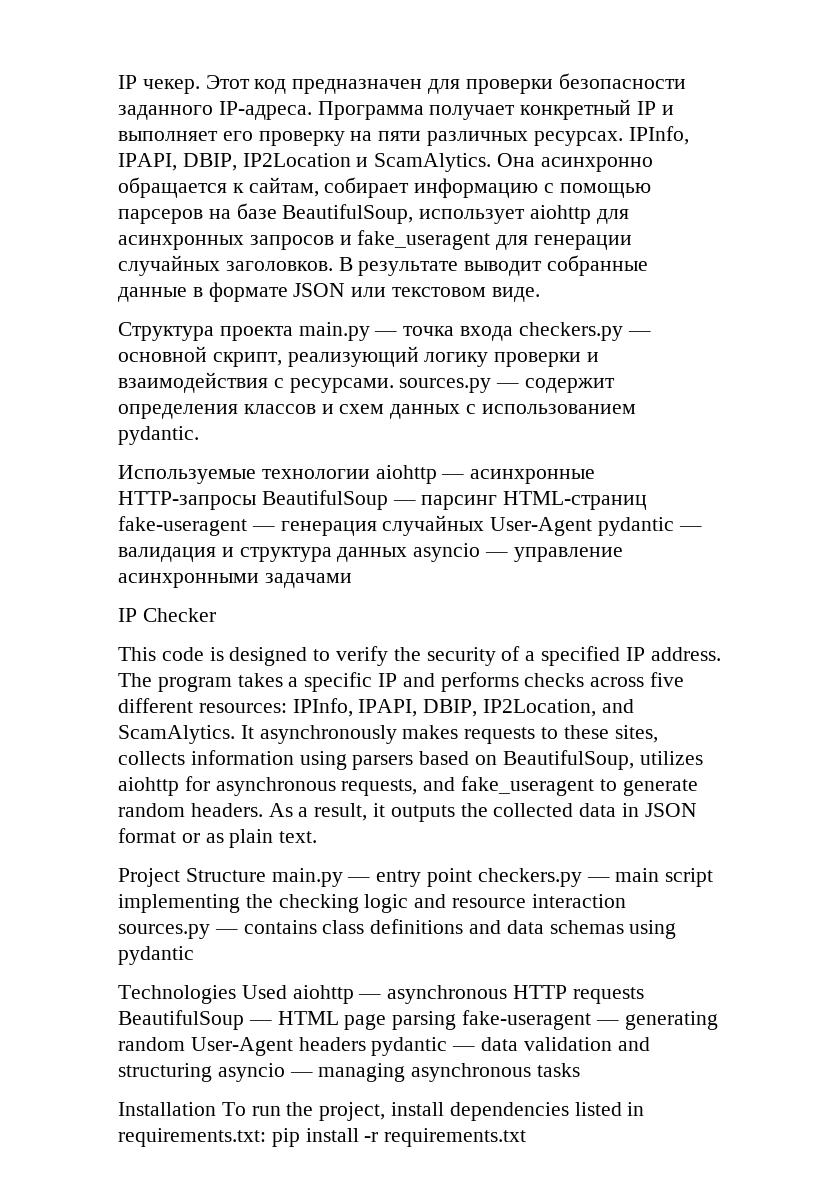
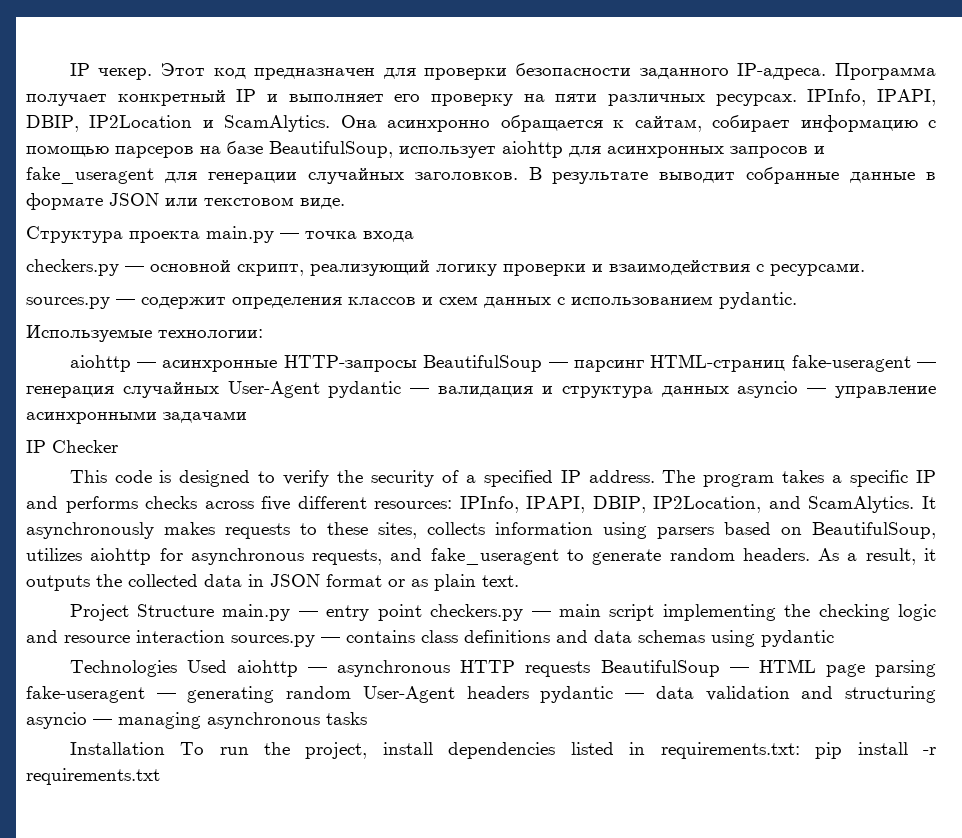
(514, 333) none -> (414, 236) //
(394, 385) none -> (865, 269) //
[261,469,370,479] технологии -> [158,329,263,338] технологии: //

